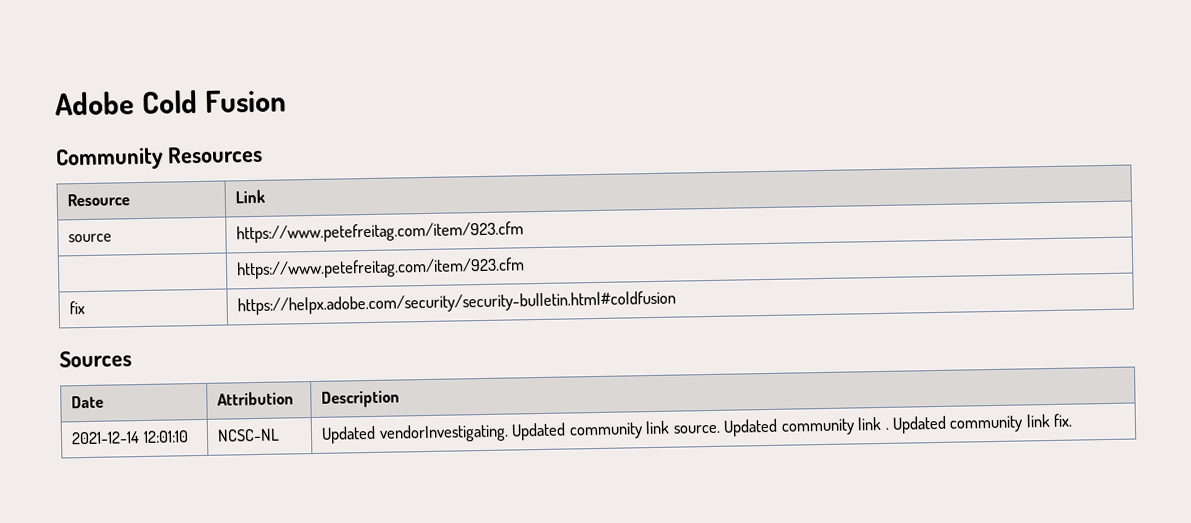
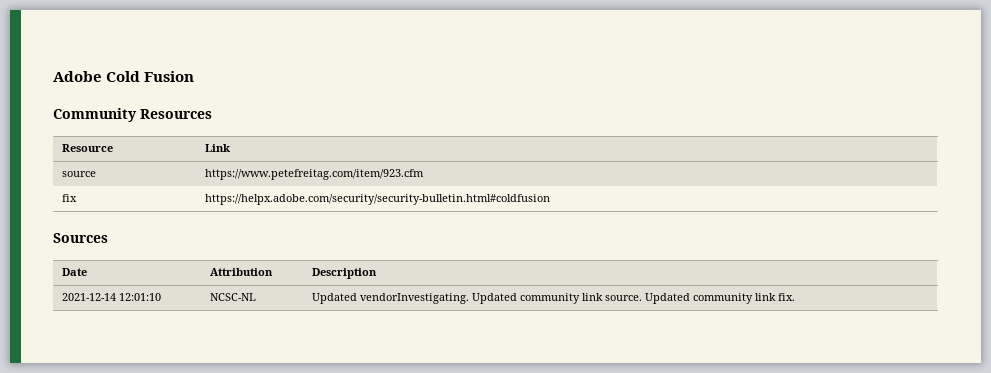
[236,257,526,280] // | https://www.petefreitag.com/item/923.cfm -> (425, 174) none
[884,414,1050,434] . Updated community link -> (777, 297) none

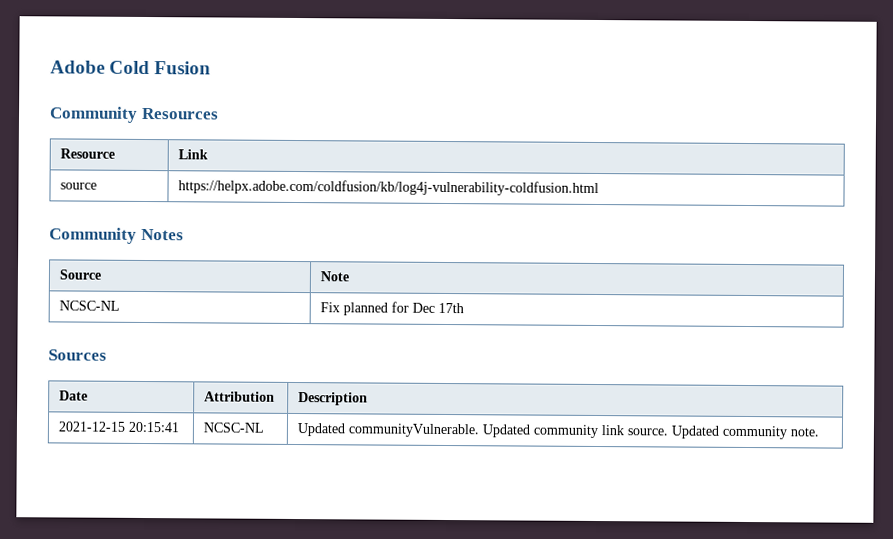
[205,169,425,180] [62,194,78,202] [205,194,551,205] https://www.petefreitag.com/item/923.cfm // fix | https://helpx.adobe.com/security/security-bulletin.html#coldfusion -> [178,179,600,197] [49,227,184,244] [59,269,102,280] [320,271,350,282] [59,300,121,311] [320,301,465,316] https://helpx.adobe.com/coldfusion/kb/log4j-vulnerability-coldfusion.html // Community Notes // Source | Note // NCSC-NL | Fix planned for Dec 17th
[62,293,162,301] 2021-12-14 12:01:10 -> [58,421,180,433] 2021-12-15 20:15:41
[360,293,470,304] vendorInvestigating. -> [348,423,480,438] communityVulnerable.
[755,293,796,301] link fix. -> [790,427,820,437] note.

